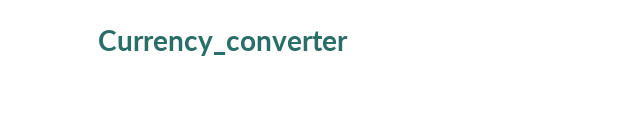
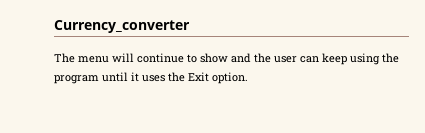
(348, 43) none -> [54,53,399,65] [54,72,248,84] // The menu will continue to show and the user can keep using the program until it uses the Exit option.

